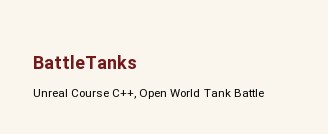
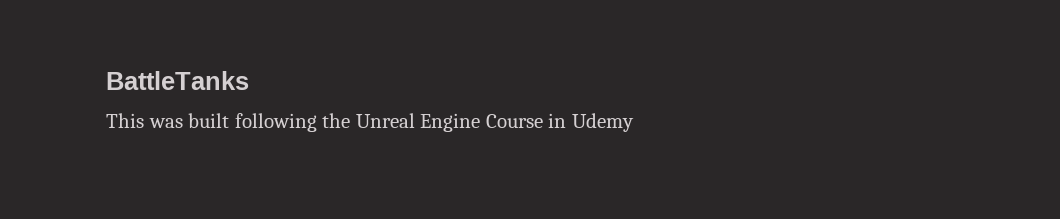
[33,89,264,99] Unreal Course C++, Open World Tank Battle -> [106,113,634,132] This was built following the Unreal Engine Course in Udemy

